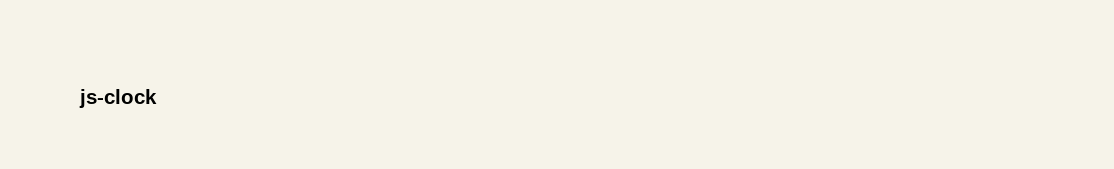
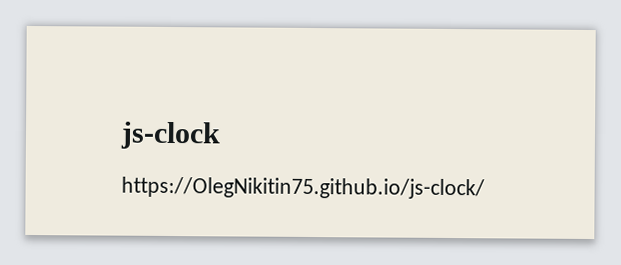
(157, 98) none -> [121,176,485,200] // https://OlegNikitin75.github.io/js-clock/

